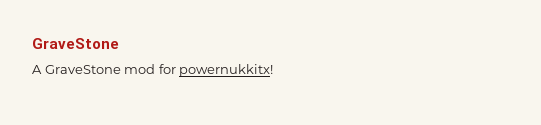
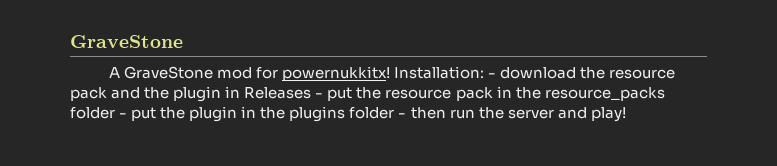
(274, 70) none -> [393,66,676,79] [70,86,665,102] [70,106,626,122] Installation: - download the resource pack and the plugin in Releases - put the resource pack in the resource_packs folder - put the plugin in the plugins folder - then run the server and play!

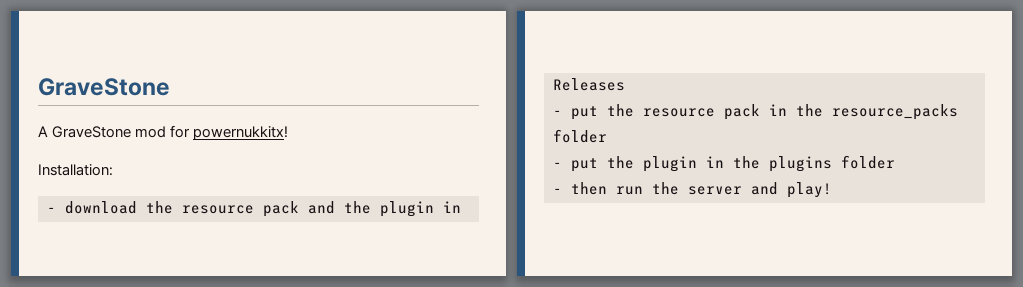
(390, 73) none -> (289, 133) //
(484, 72) none -> (113, 170) //
(312, 93) none -> (625, 84) //
(115, 113) none -> (607, 136) //
(395, 113) none -> (895, 162) //

